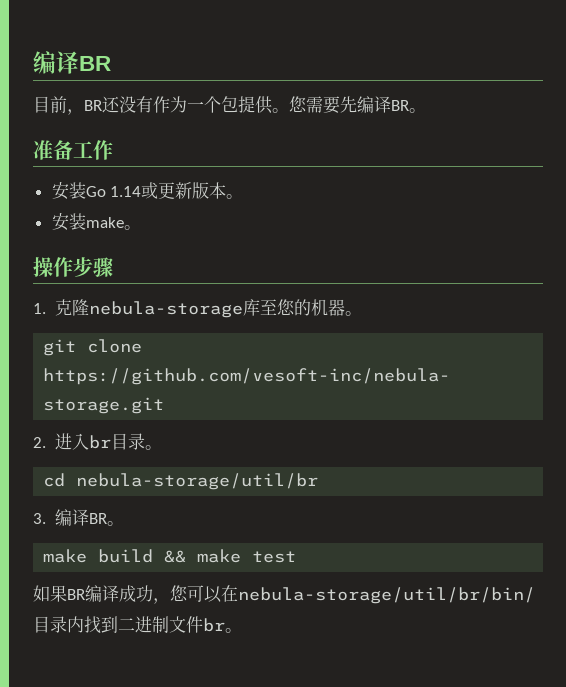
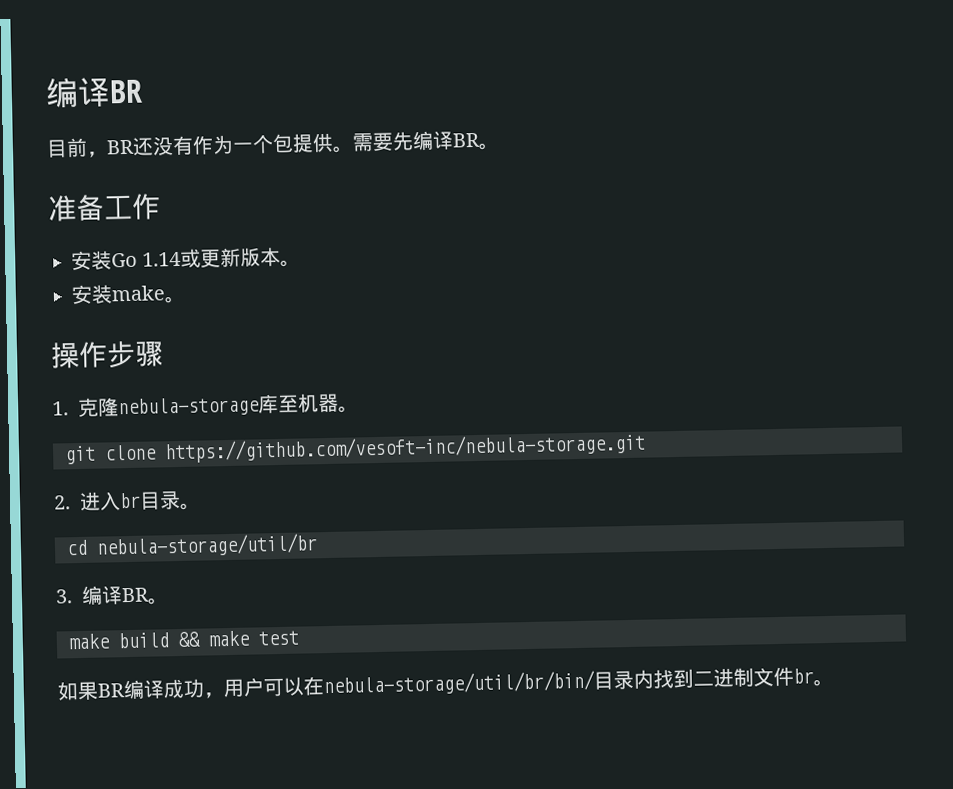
[289,96,307,112] 您 -> (354, 149) none
[276,299,311,316] 您的 -> (299, 403) none
[170,585,188,601] 您 -> [223,677,265,698] 用户

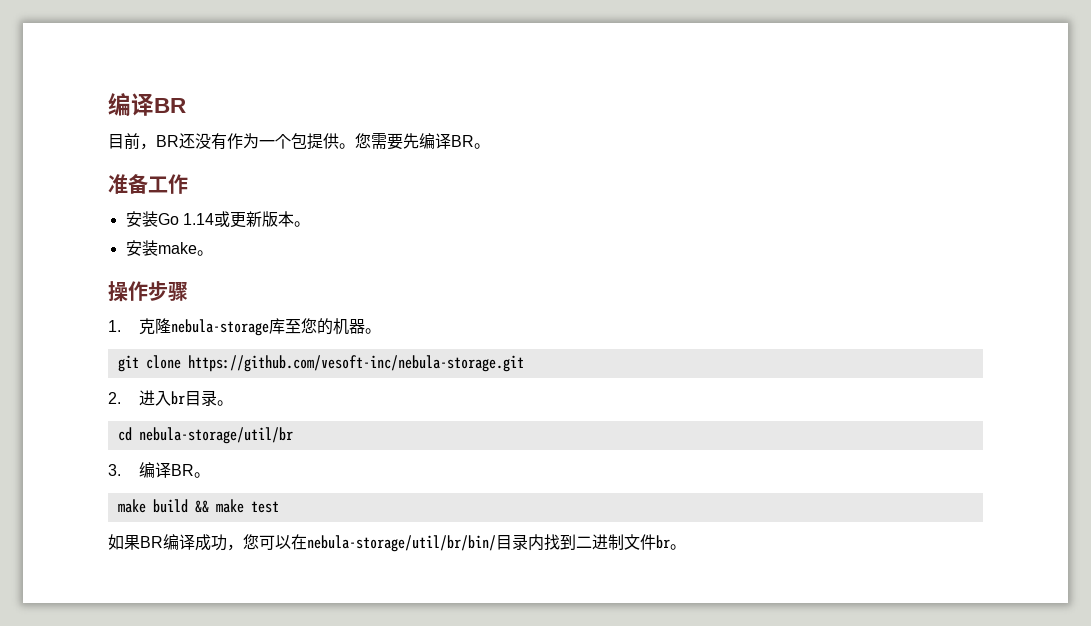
(354, 149) none -> [355,133,371,149] 您
(299, 403) none -> [301,318,334,335] 您的
[223,677,265,698] 用户 -> [243,534,259,550] 您

